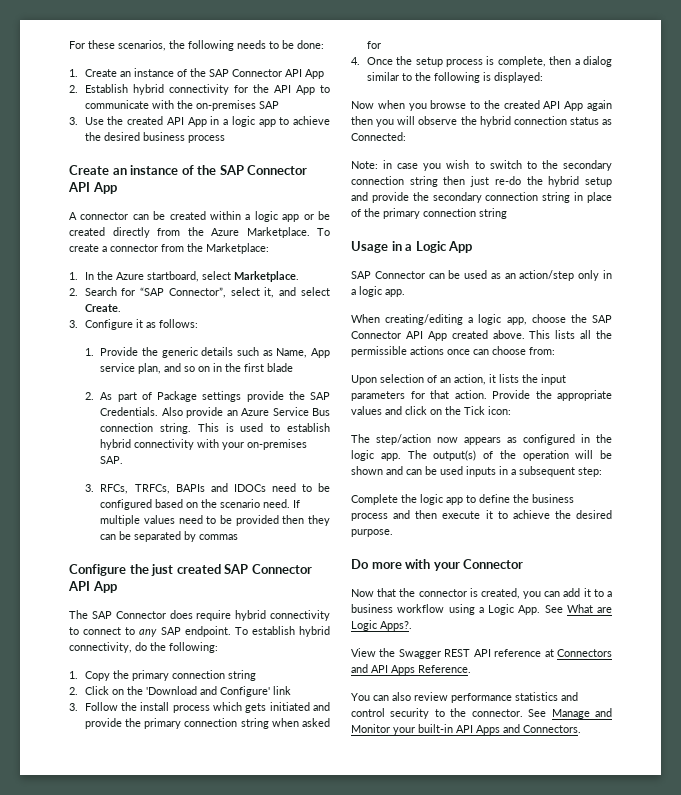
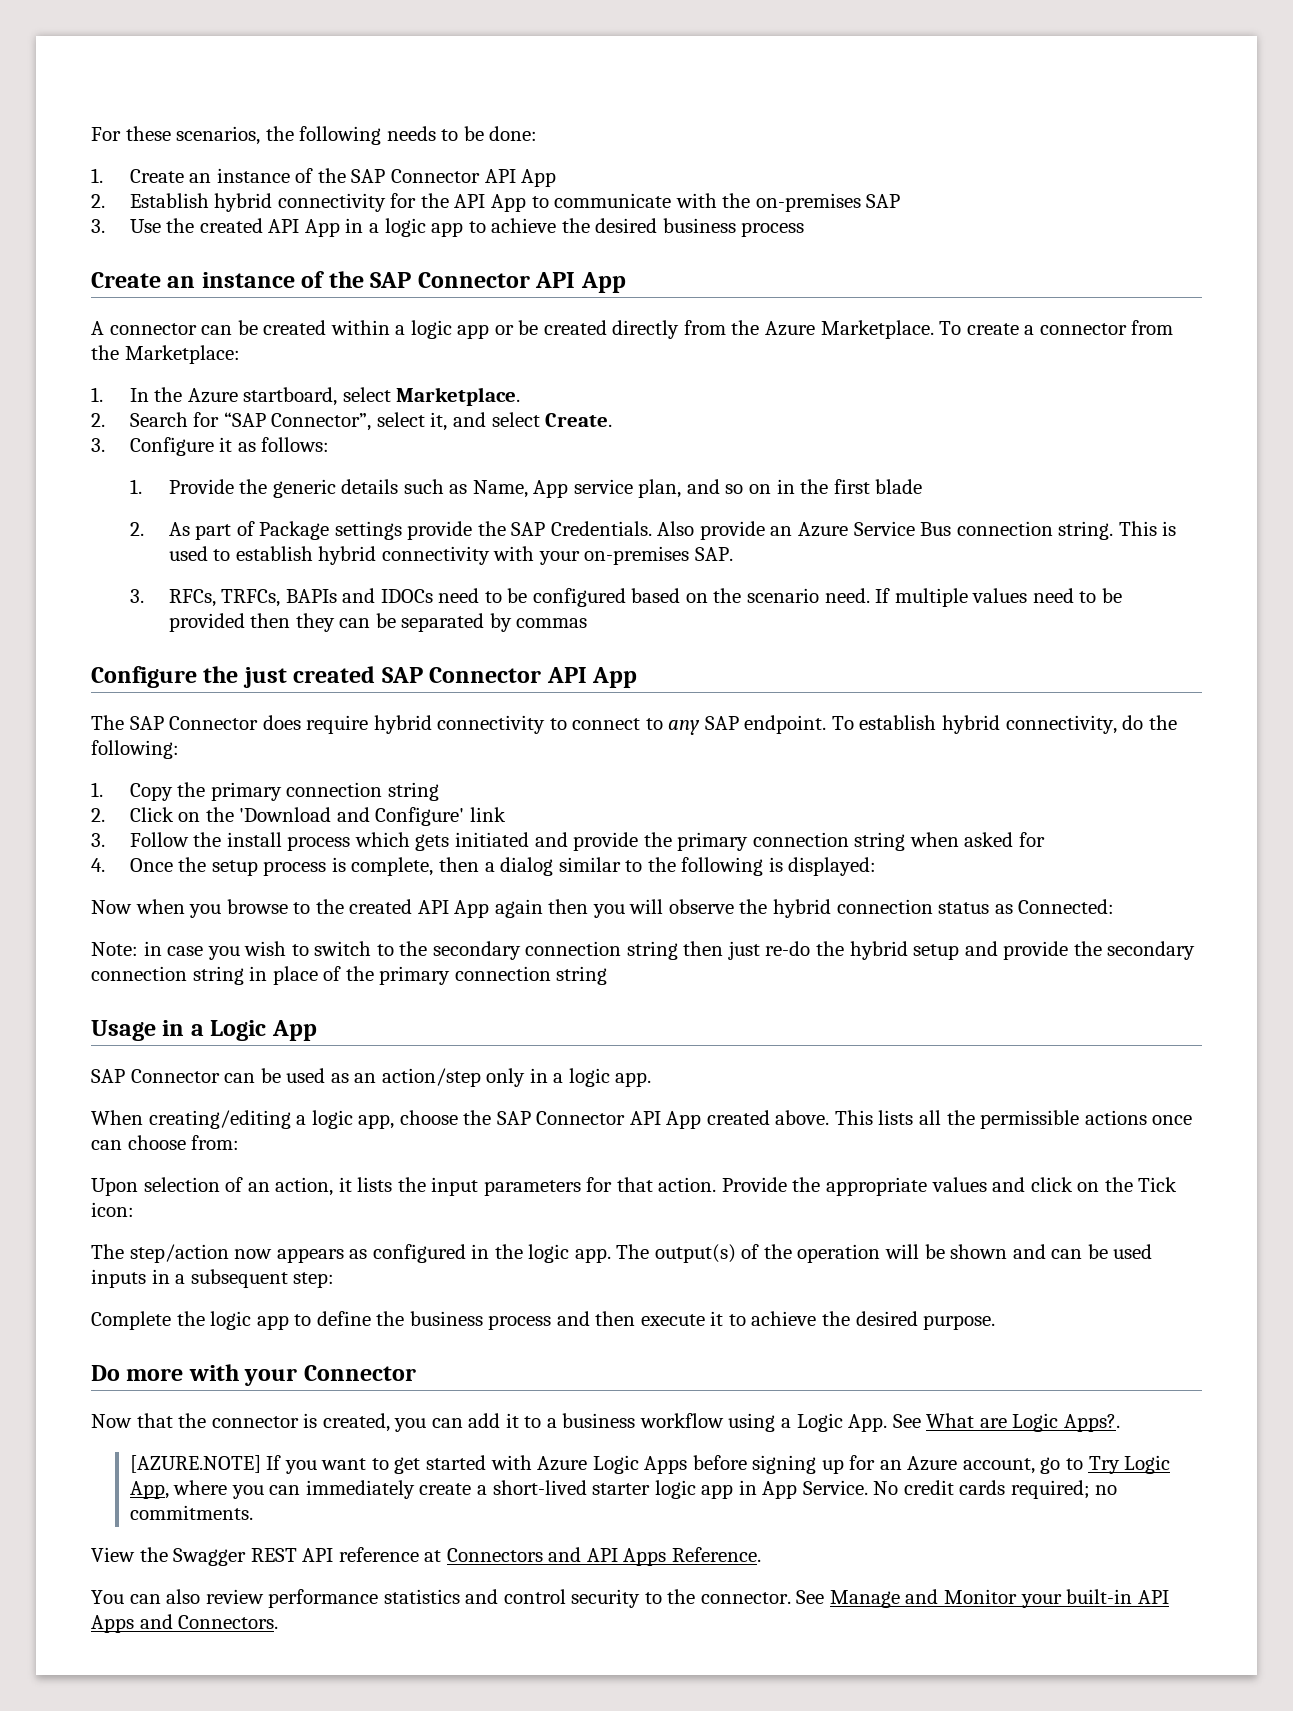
(412, 626) none -> [129,1455,1171,1474] [129,1480,1118,1499] [129,1505,253,1520] // [AZURE.NOTE] If you want to get started with Azure Logic Apps before signing up for an Azure account, go to Try Logic App, where you can immediately create a short-lived starter logic app in App Service. No credit cards required; no commitments.

